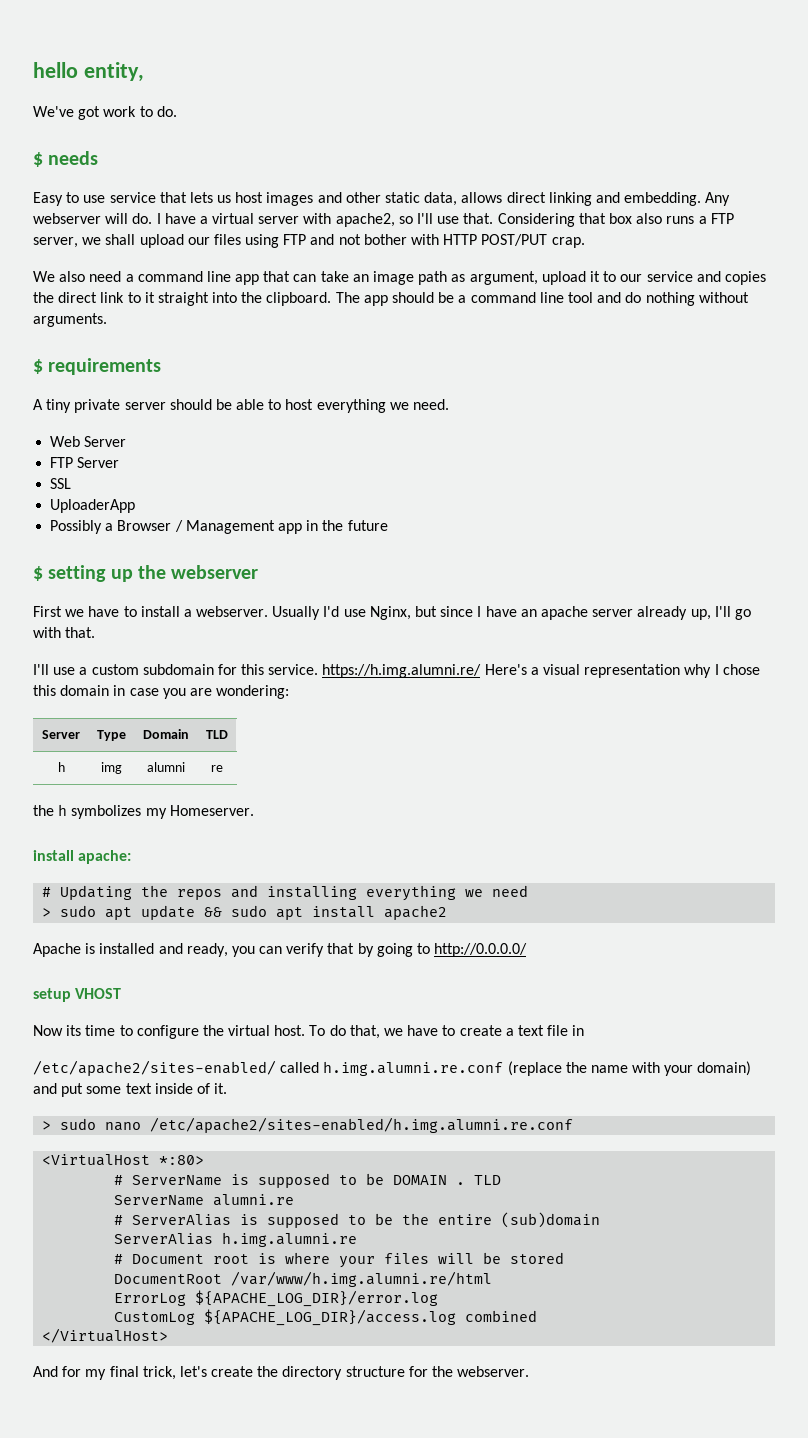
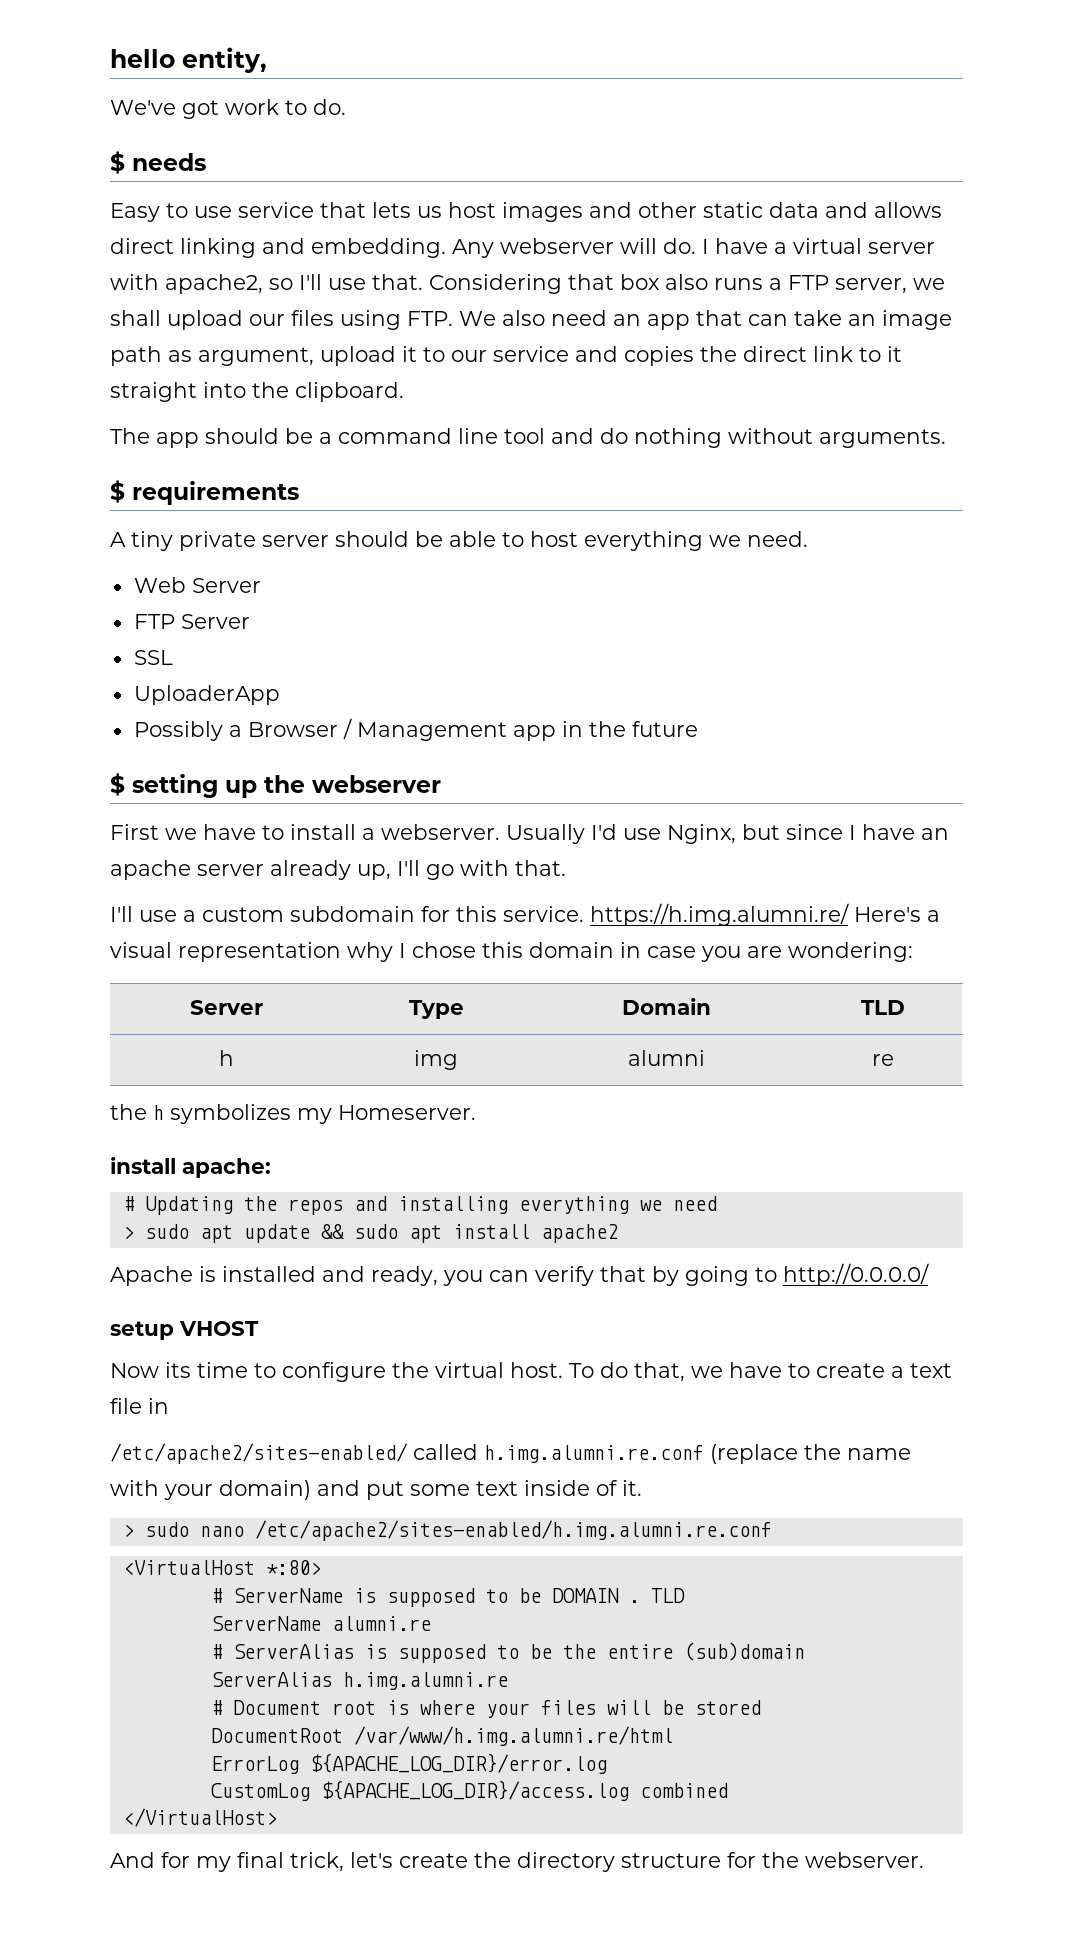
[424,192,458,206] data, -> [769,202,868,218] data and
[283,234,585,248] [33,271,231,282] FTP and not bother with HTTP POST/PUT crap. // We also need a command line -> [407,310,641,326] FTP. We also need an
(332, 299) none -> (404, 392) //

